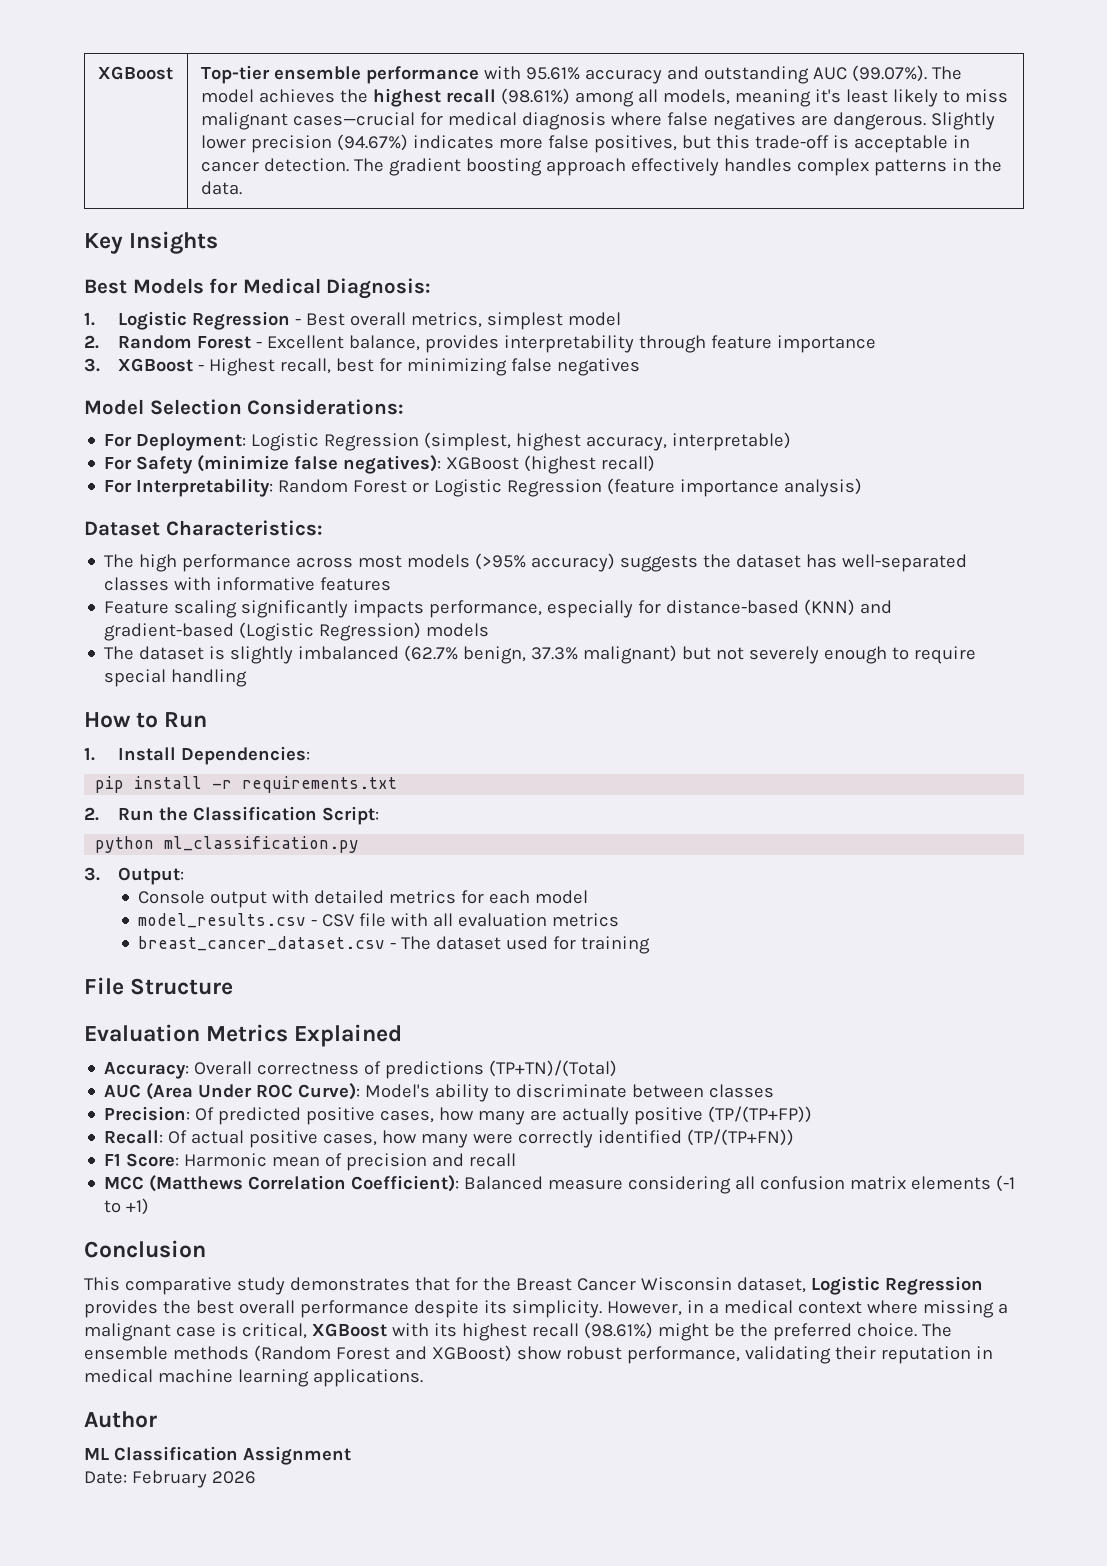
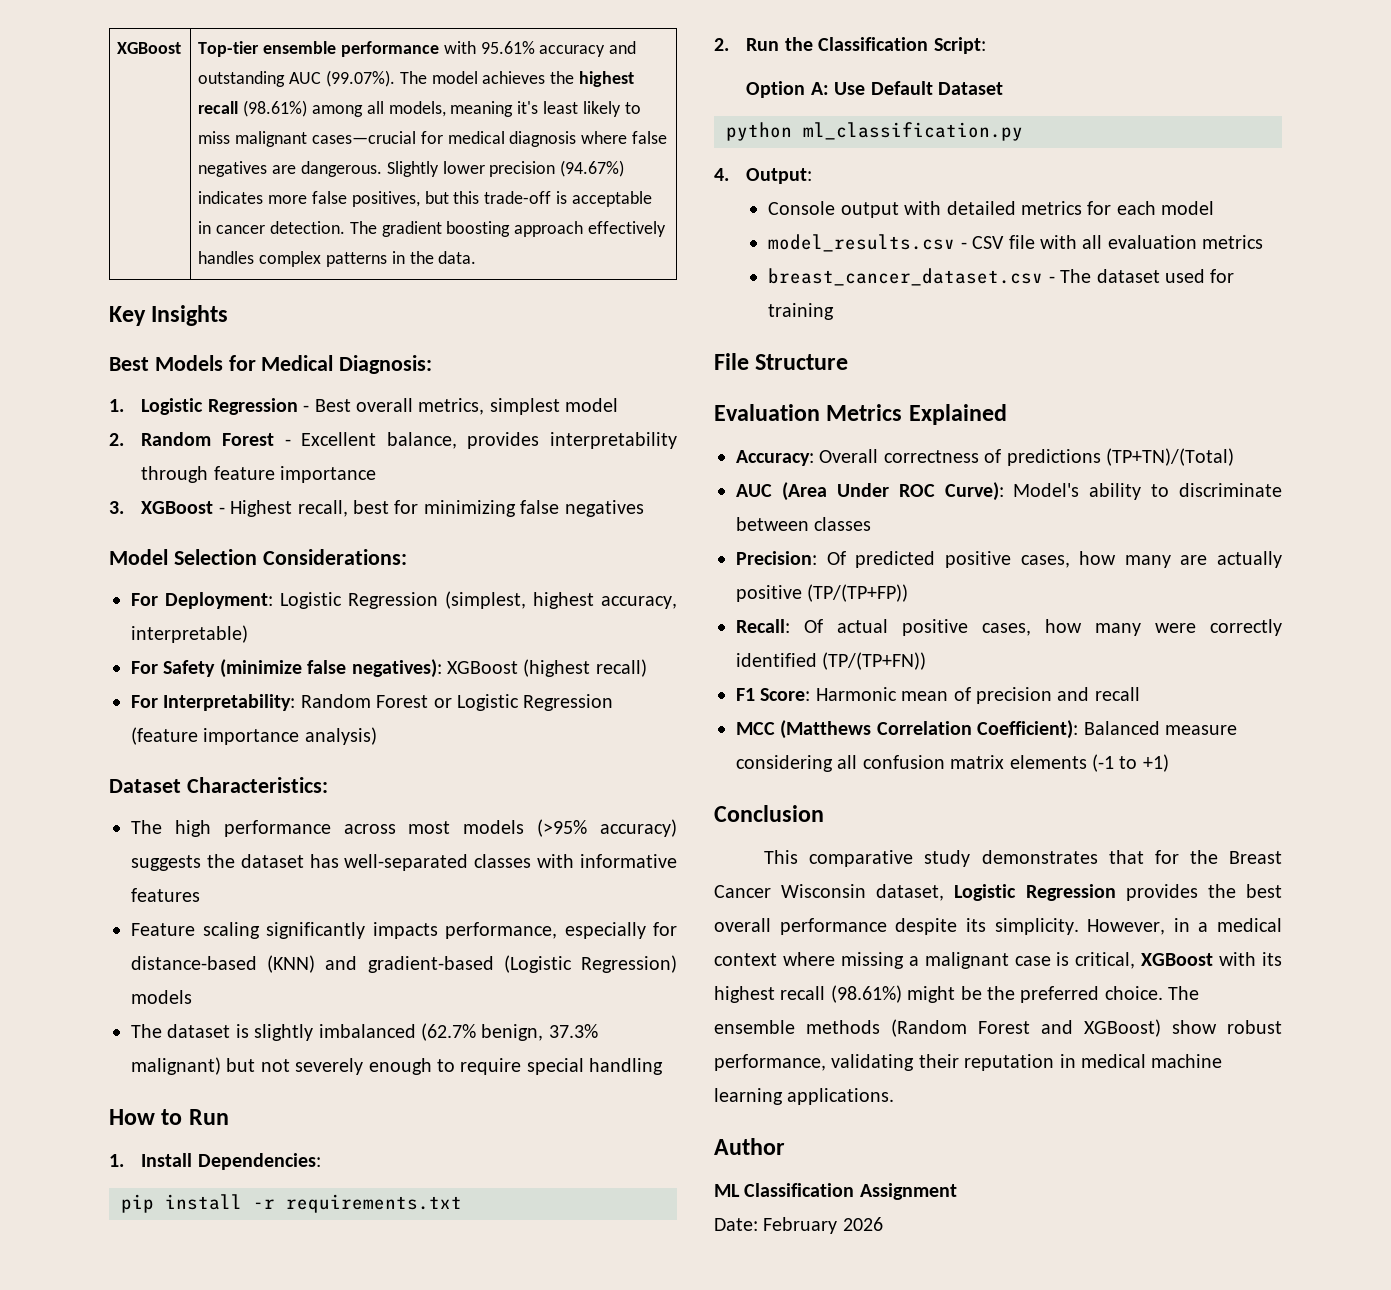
(379, 815) none -> [746,81,1003,98] // Option A: Use Default Dataset
[84,867,100,881] 3. -> [714,168,729,181] 4.

